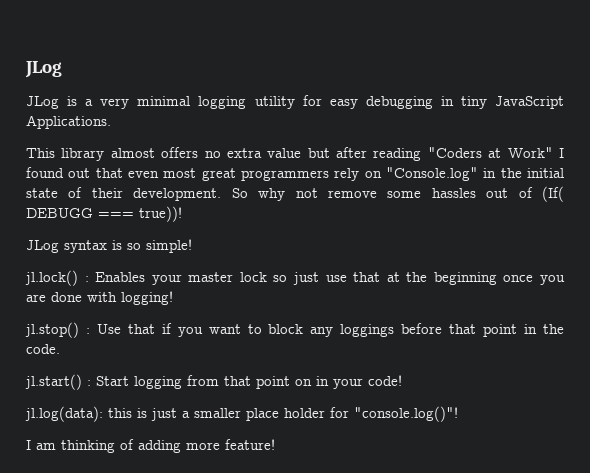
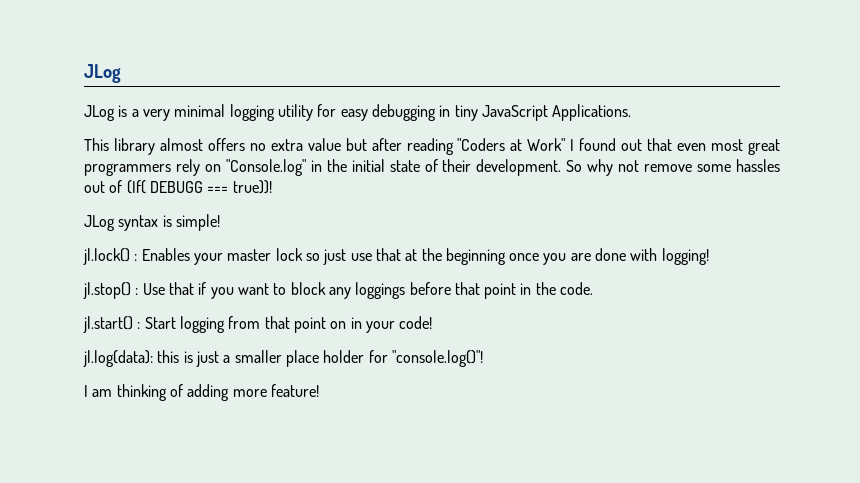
[127,243,141,250] so -> (172, 221) none

